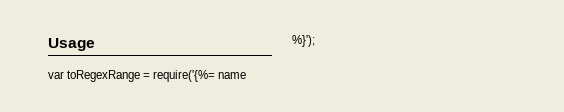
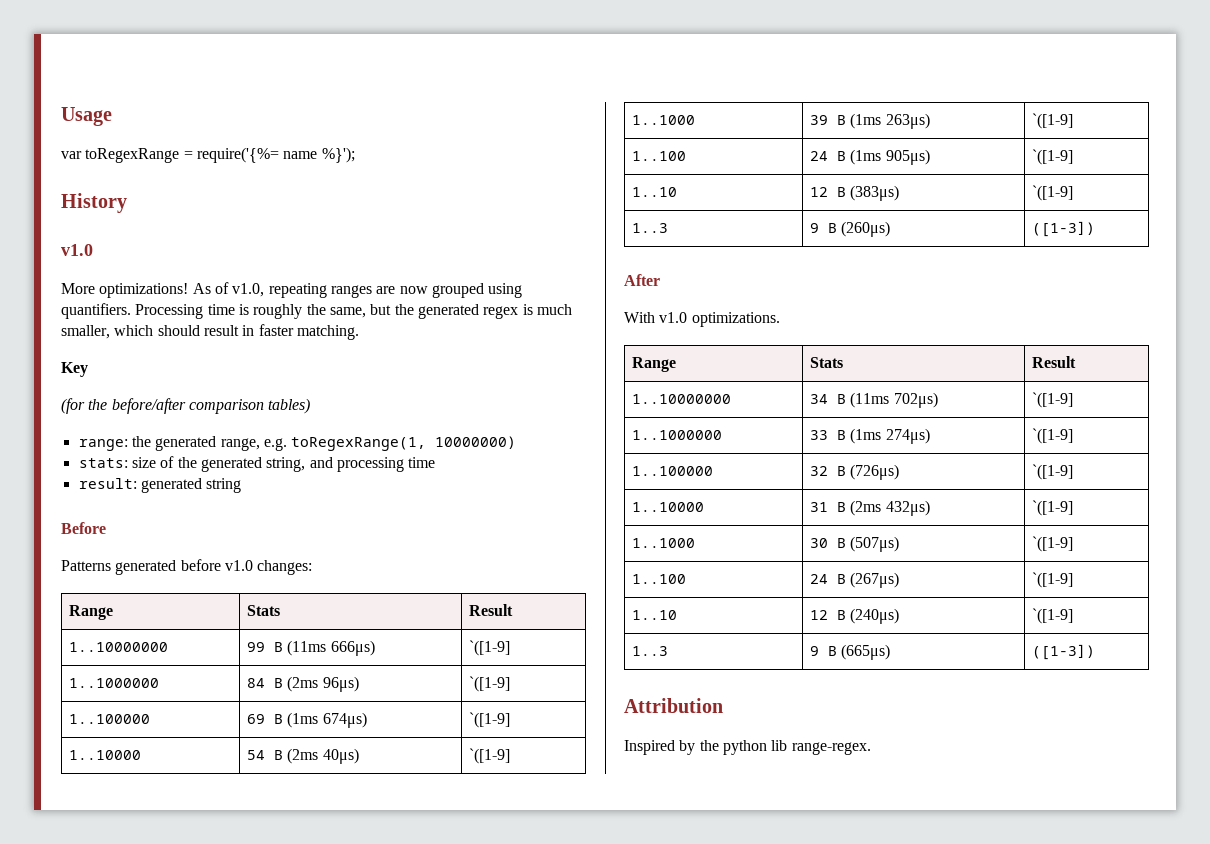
(315, 41) none -> [61,193,127,213] [61,244,93,256] [61,282,523,298] [61,303,572,319] [61,324,359,340] [61,362,88,377] [61,398,311,414] [78,436,517,451] [78,456,436,472] [78,478,242,493] [61,522,106,534] [61,559,313,575] [69,605,114,620] [247,605,281,616] [469,604,514,616] [69,642,169,652] [247,640,375,656] [469,640,511,656] [69,678,160,688] [247,676,359,692] [469,676,511,692] [69,714,151,724] [247,712,367,728] [469,712,511,728] [69,750,142,760] [247,748,359,764] [469,748,511,764] [632,115,696,125] [810,113,930,129] [1032,113,1074,129] [632,151,687,161] [810,149,930,165] [1032,149,1074,165] [632,187,678,197] [810,185,900,201] [1032,185,1074,201] [632,223,669,233] [810,221,891,237] [1032,221,1096,237] [624,274,660,286] [624,312,780,327] [632,357,677,372] [810,357,844,368] [1032,356,1077,368] [632,394,732,404] [810,392,938,408] [1032,392,1074,408] [632,430,723,440] [810,428,930,444] [1032,428,1074,444] [632,466,714,476] [810,464,900,480] [1032,464,1074,480] [632,502,705,512] [810,500,930,516] [1032,500,1074,516] [632,538,696,548] [810,536,900,552] [1032,536,1074,552] [632,574,687,584] [810,572,900,588] [1032,572,1074,588] [632,610,678,620] [810,608,900,624] [1032,608,1074,624] [632,646,669,656] [810,644,891,660] [1032,644,1096,660] [624,698,723,713] [624,740,871,755] // History // v1.0 // More optimizations! As of v1.0, repeating ranges are now grouped using quantifiers. Processing time is roughly the same, but the generated regex is much smaller, which should result in faster matching. // Key // (for the before/after comparison tables) // range: the generated range, e.g. toRegexRange(1, 10000000) // stats: size of the generated string, and processing time // result: generated string // Before // Patterns generated before v1.0 changes: // Range | Stats | Result // 1..10000000 | 99 B (11ms 666μs) | `([1-9] // 1..1000000 | 84 B (2ms 96μs) | `([1-9] // 1..100000 | 69 B (1ms 674μs) | `([1-9] // 1..10000 | 54 B (2ms 40μs) | `([1-9] // 1..1000 | 39 B (1ms 263μs) | `([1-9] // 1..100 | 24 B (1ms 905μs) | `([1-9] // 1..10 | 12 B (383μs) | `([1-9] // 1..3 | 9 B (260μs) | ([1-3]) // After // With v1.0 optimizations. // Range | Stats | Result // 1..10000000 | 34 B (11ms 702μs) | `([1-9] // 1..1000000 | 33 B (1ms 274μs) | `([1-9] // 1..100000 | 32 B (726μs) | `([1-9] // 1..10000 | 31 B (2ms 432μs) | `([1-9] // 1..1000 | 30 B (507μs) | `([1-9] // 1..100 | 24 B (267μs) | `([1-9] // 1..10 | 12 B (240μs) | `([1-9] // 1..3 | 9 B (665μs) | ([1-3]) // Attribution // Inspired by the python lib range-regex.

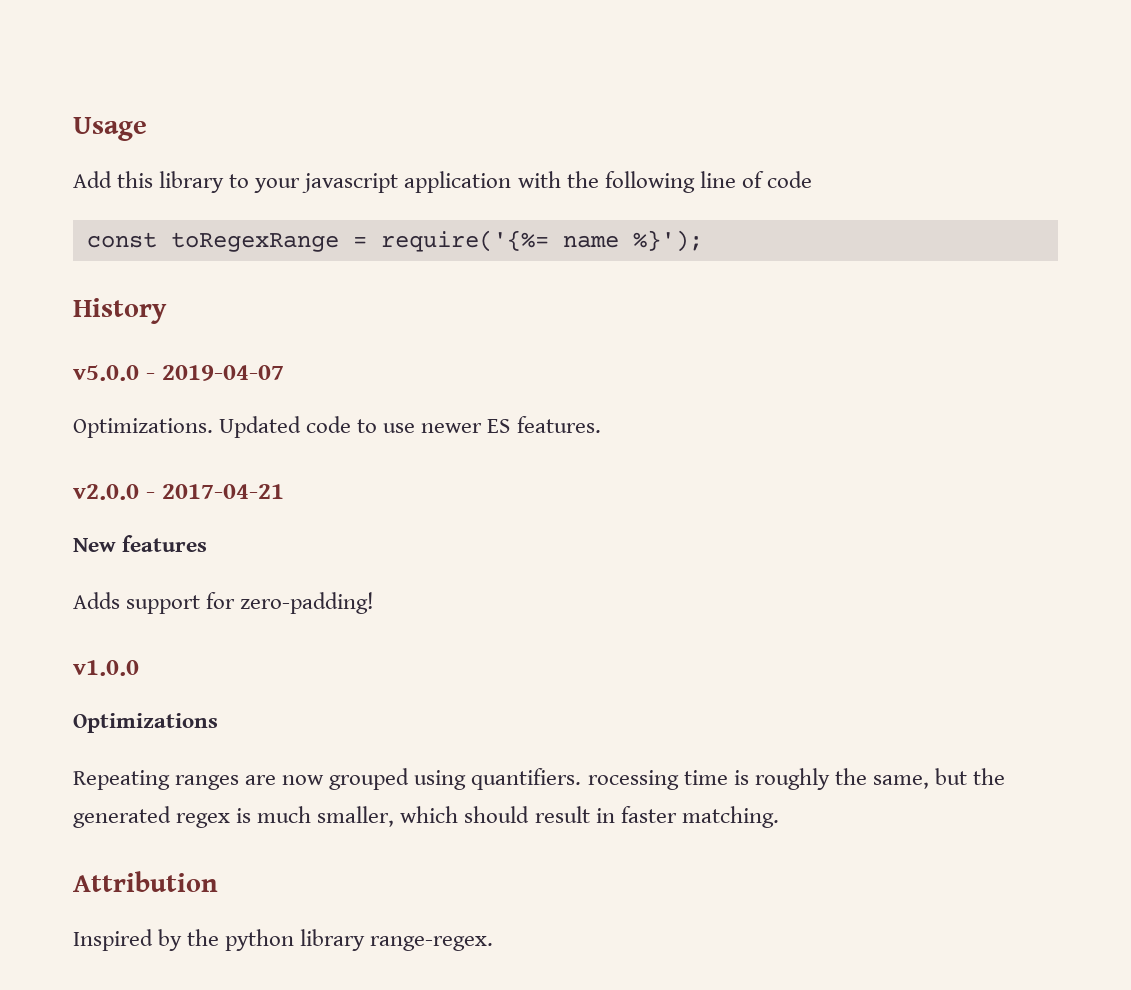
[61,151,82,159] var -> [73,171,812,193] [86,232,157,248] Add this library to your javascript application with the following line of code // const
[61,244,93,256] [61,282,327,298] v1.0 // More optimizations! As of v1.0, repeating -> [73,365,284,381] [73,416,601,438] [73,484,284,500] [73,535,208,552] [73,592,375,614] [73,660,139,676] [73,713,218,733] [73,770,170,790] v5.0.0 - 2019-04-07 // Optimizations. Updated code to use newer ES features. // v2.0.0 - 2017-04-21 // New features // Adds support for zero-padding! // v1.0.0 // Optimizations // Repeating
[135,304,204,319] Processing -> [587,770,679,790] rocessing
[61,362,88,377] [61,398,311,414] [78,436,517,451] [78,456,436,472] [78,478,242,493] [61,522,106,534] [61,559,313,575] [69,605,114,620] [247,605,281,616] [469,604,514,616] [69,642,169,652] [247,640,375,656] [469,640,511,656] [69,678,160,688] [247,676,359,692] [469,676,511,692] [69,714,151,724] [247,712,367,728] [469,712,511,728] [69,750,142,760] [247,748,359,764] [469,748,511,764] [632,115,696,125] [810,113,930,129] [1032,113,1074,129] [632,151,687,161] [810,149,930,165] [1032,149,1074,165] [632,187,678,197] [810,185,900,201] [1032,185,1074,201] [632,223,669,233] [810,221,891,237] [1032,221,1096,237] [624,274,660,286] [624,312,780,327] [632,357,677,372] [810,357,844,368] [1032,356,1077,368] [632,394,732,404] [810,392,938,408] [1032,392,1074,408] [632,430,723,440] [810,428,930,444] [1032,428,1074,444] [632,466,714,476] [810,464,900,480] [1032,464,1074,480] [632,502,705,512] [810,500,930,516] [1032,500,1074,516] [632,538,696,548] [810,536,900,552] [1032,536,1074,552] [632,574,687,584] [810,572,900,588] [1032,572,1074,588] [632,610,678,620] [810,608,900,624] [1032,608,1074,624] [632,646,669,656] [810,644,891,660] [1032,644,1096,660] // Key // (for the before/after comparison tables) // range: the generated range, e.g. toRegexRange(1, 10000000) // stats: size of the generated string, and processing time // result: generated string // Before // Patterns generated before v1.0 changes: // Range | Stats | Result // 1..10000000 | 99 B (11ms 666μs) | `([1-9] // 1..1000000 | 84 B (2ms 96μs) | `([1-9] // 1..100000 | 69 B (1ms 674μs) | `([1-9] // 1..10000 | 54 B (2ms 40μs) | `([1-9] // 1..1000 | 39 B (1ms 263μs) | `([1-9] // 1..100 | 24 B (1ms 905μs) | `([1-9] // 1..10 | 12 B (383μs) | `([1-9] // 1..3 | 9 B (260μs) | ([1-3]) // After // With v1.0 optimizations. // Range | Stats | Result // 1..10000000 | 34 B (11ms 702μs) | `([1-9] // 1..1000000 | 33 B (1ms 274μs) | `([1-9] // 1..100000 | 32 B (726μs) | `([1-9] // 1..10000 | 31 B (2ms 432μs) | `([1-9] // 1..1000 | 30 B (507μs) | `([1-9] // 1..100 | 24 B (267μs) | `([1-9] // 1..10 | 12 B (240μs) | `([1-9] // 1..3 | 9 B (665μs) | ([1-3]) -> (779, 817) none
[771,740,788,751] lib -> [300,929,366,951] library

